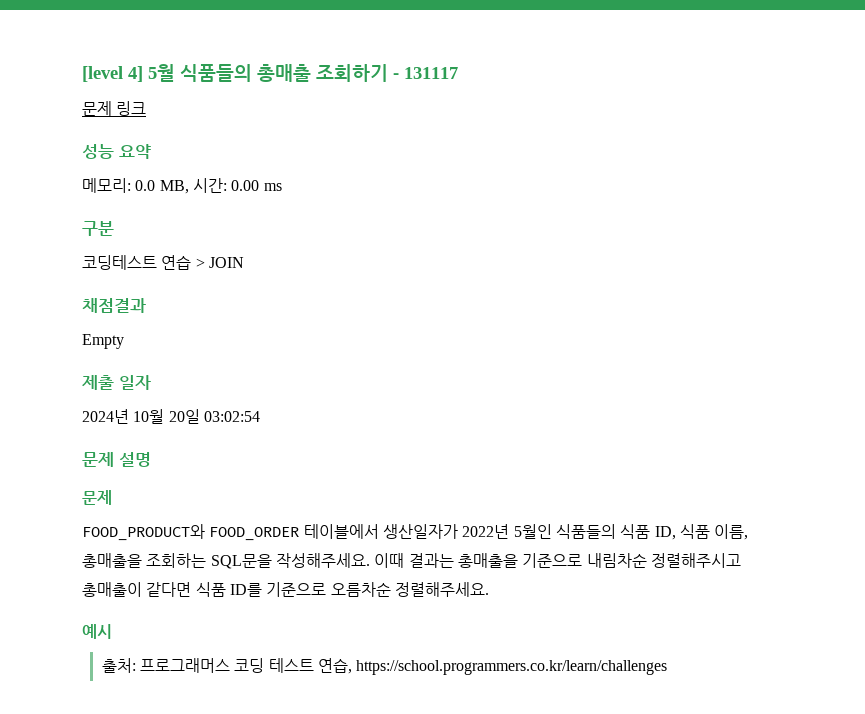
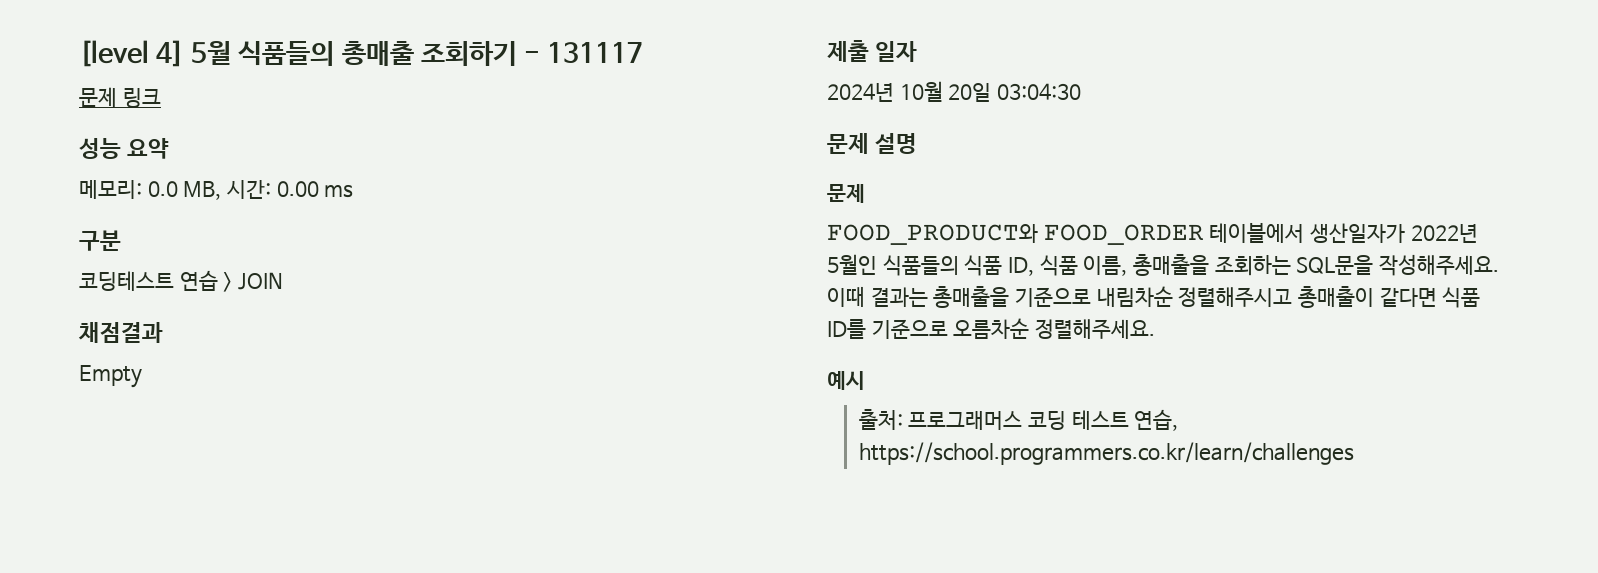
[203,411,260,422] 03:02:54 -> [997,83,1082,100] 03:04:30

